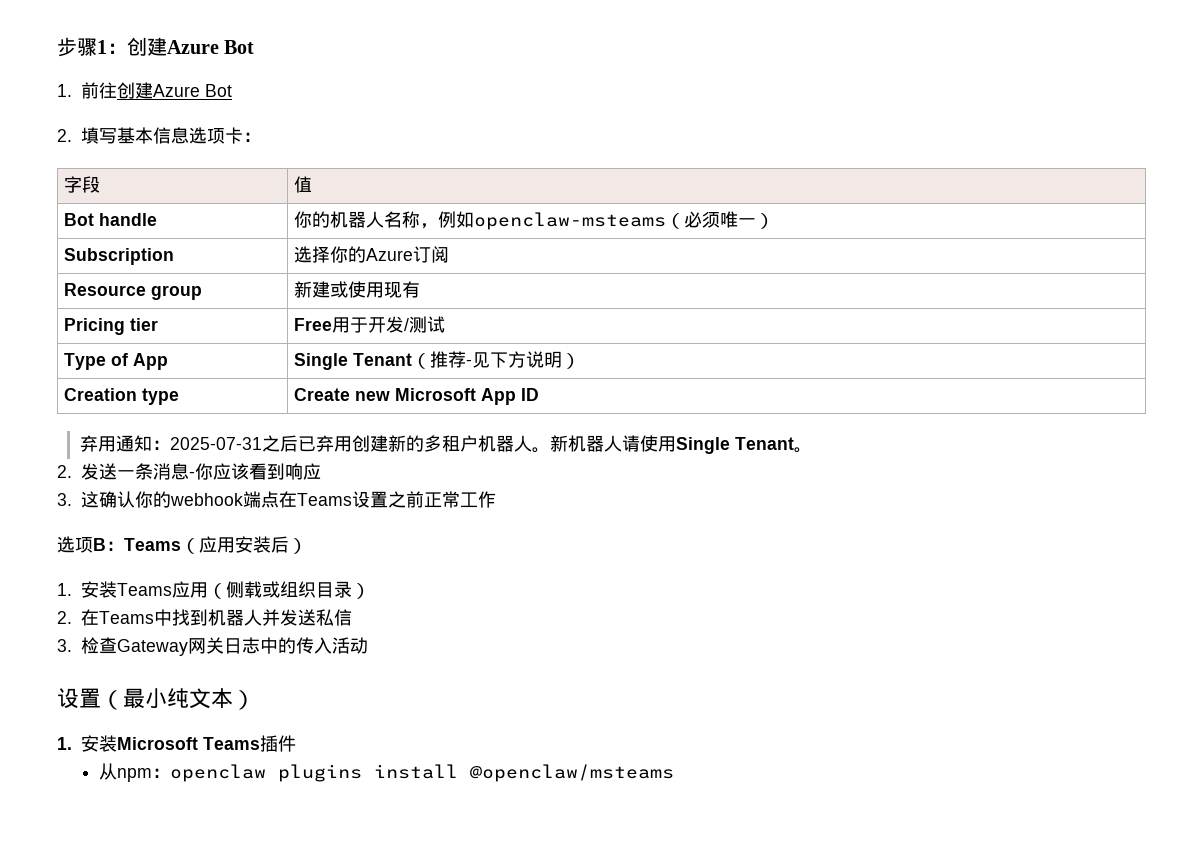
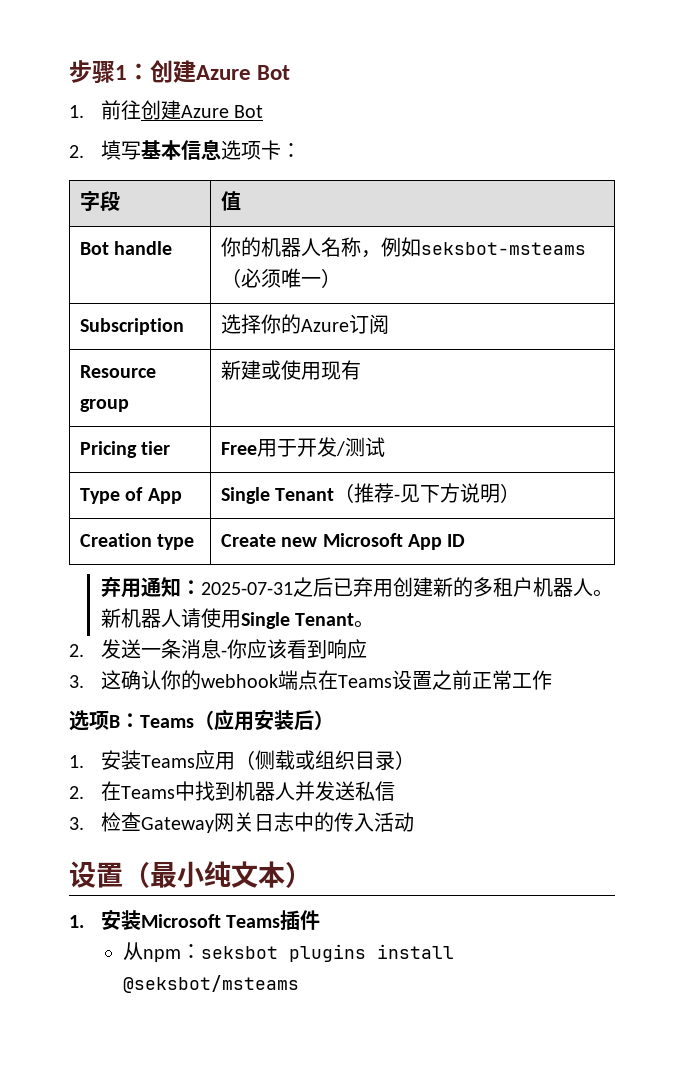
[474,212,667,230] openclaw-msteams -> [420,242,586,255] seksbot-msteams
[169,764,266,782] openclaw -> [200,946,278,959] seksbot
[469,764,674,782] @openclaw/msteams -> [122,975,299,993] @seksbot/msteams

